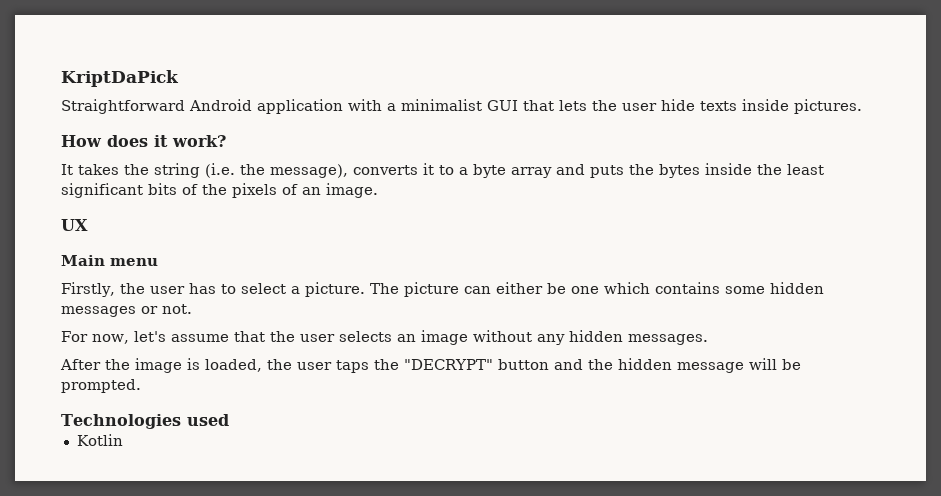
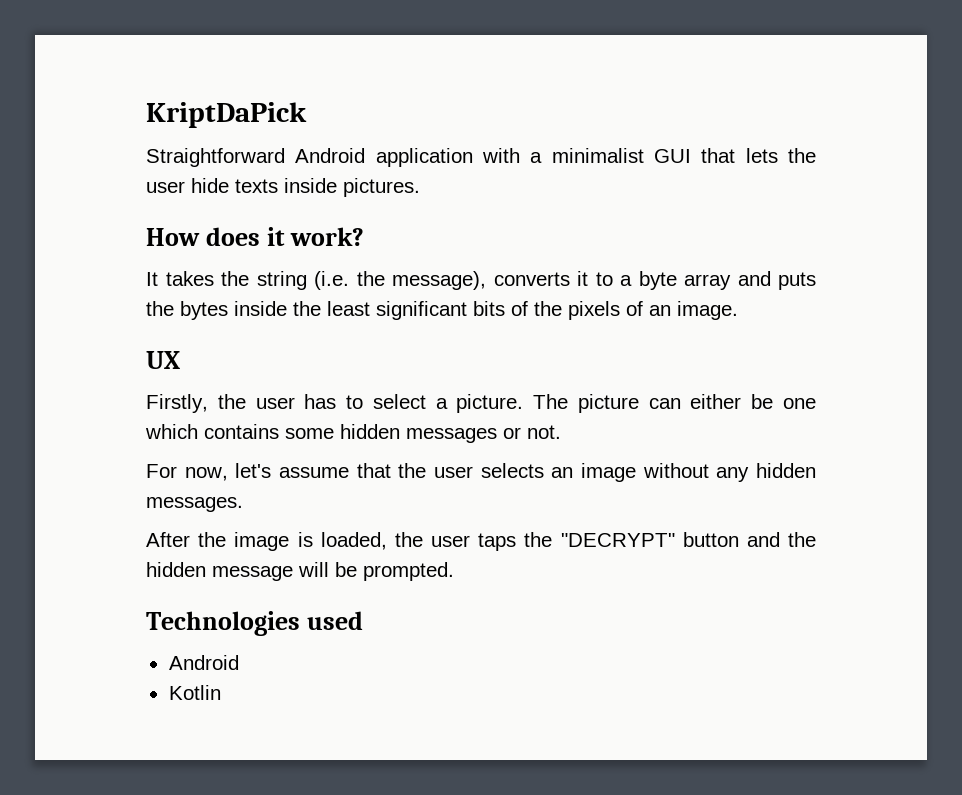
[61,255,158,266] // Main menu -> (180, 360) none
(229, 420) none -> [168,655,239,670] // Android

